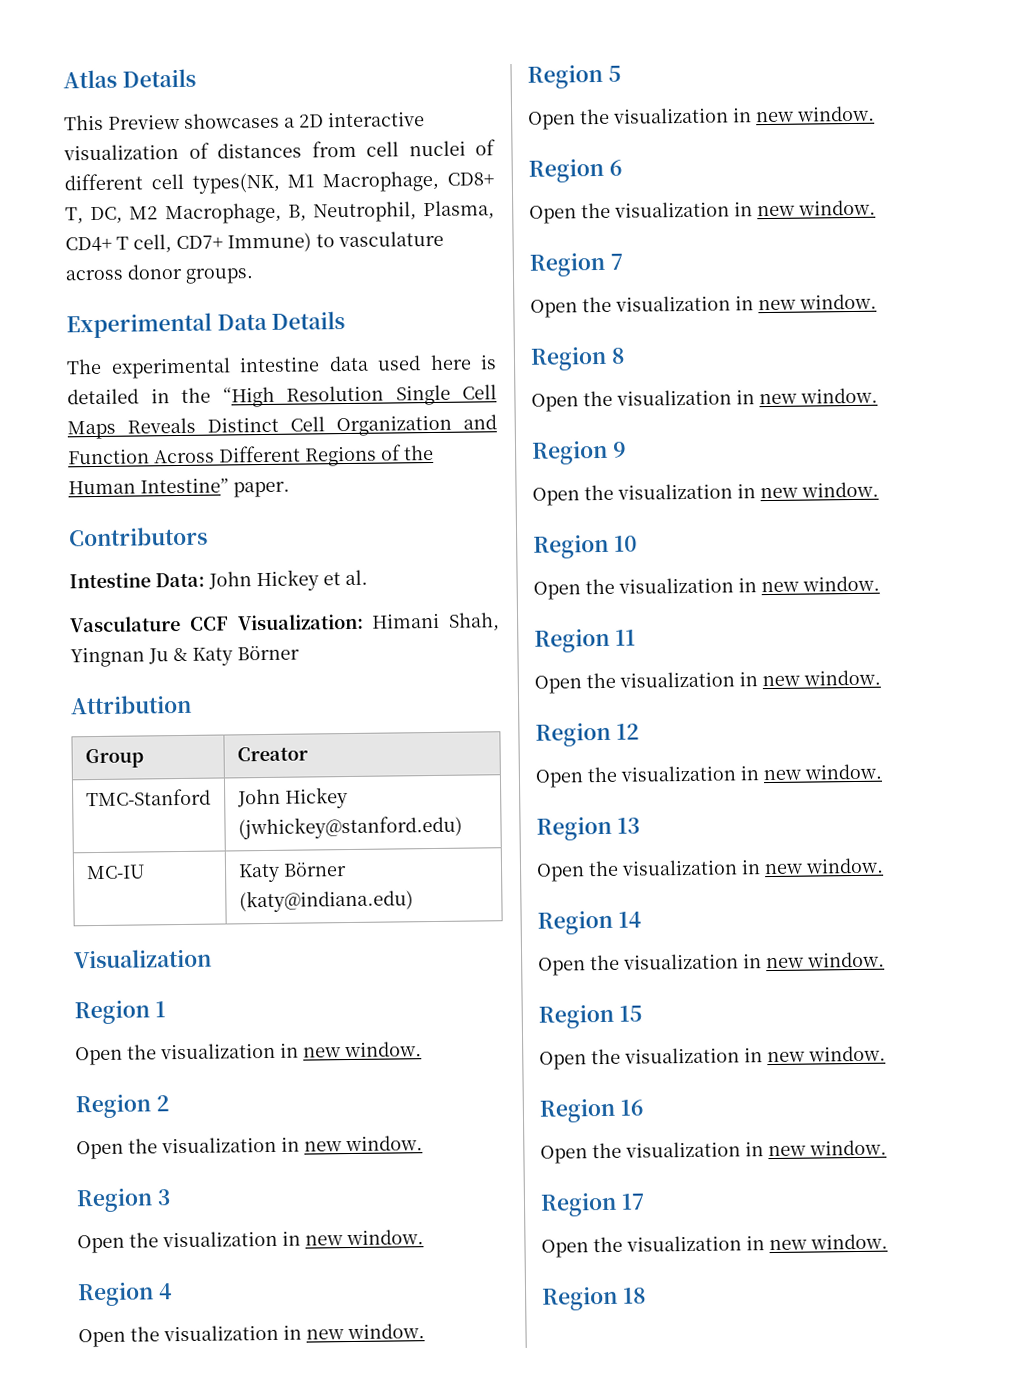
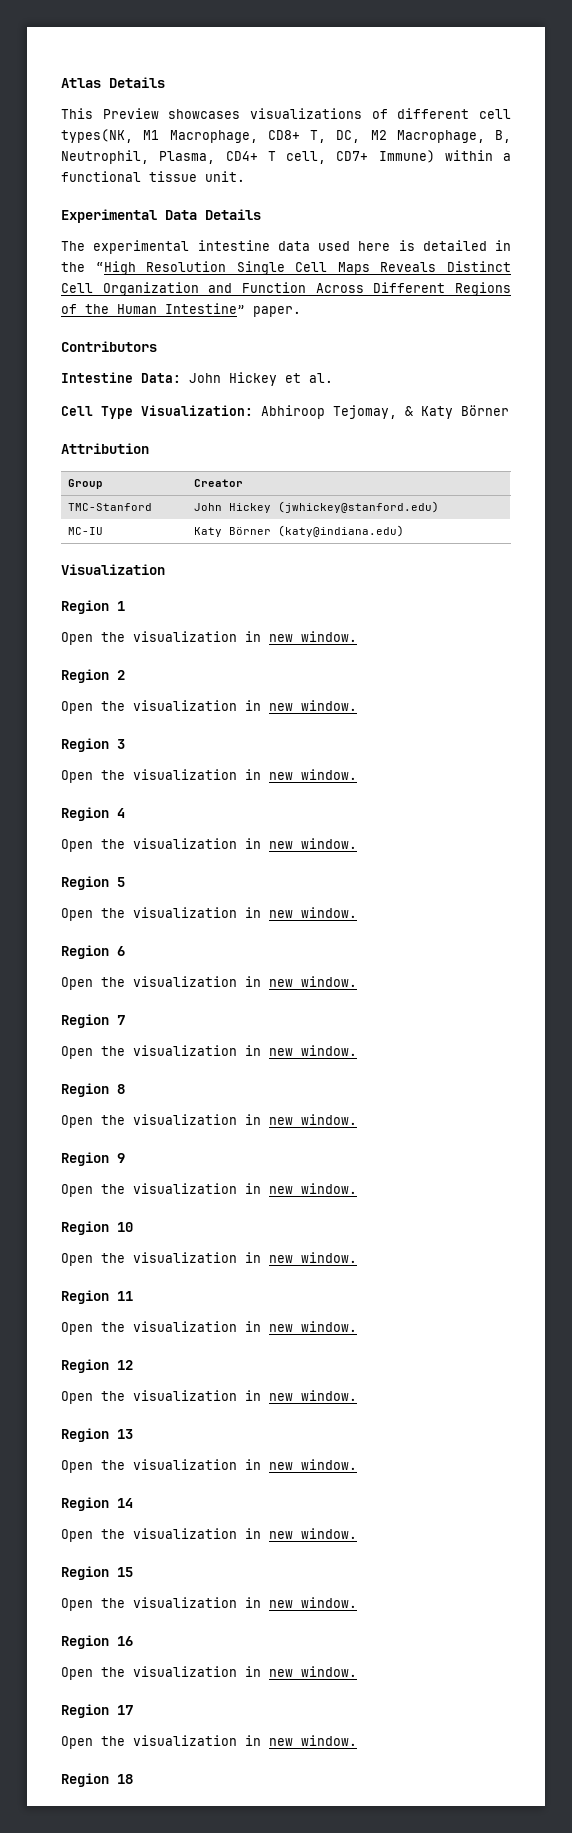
[284,111,425,128] [63,140,466,161] a 2D interactive visualization of distances from cell nuclei -> [249,108,362,119] visualizations
[316,230,444,248] [65,263,254,284] to vasculature across donor groups. -> [444,150,511,161] [61,171,245,182] within a functional tissue unit.
[70,612,500,633] [70,646,169,668] Vasculature CCF Visualization: Himani Shah, Yingnan Ju -> [61,405,397,419] Cell Type Visualization: Abhiroop Tejomay,

